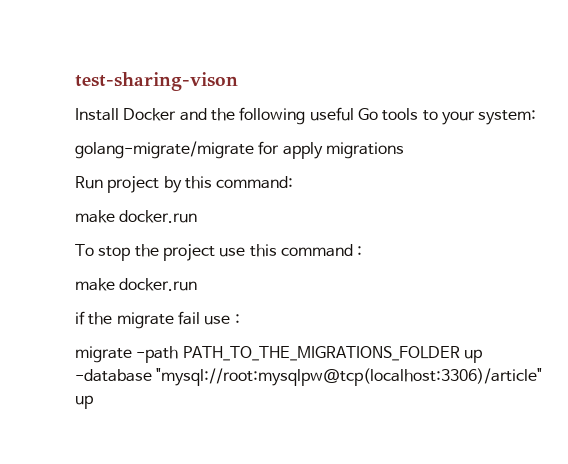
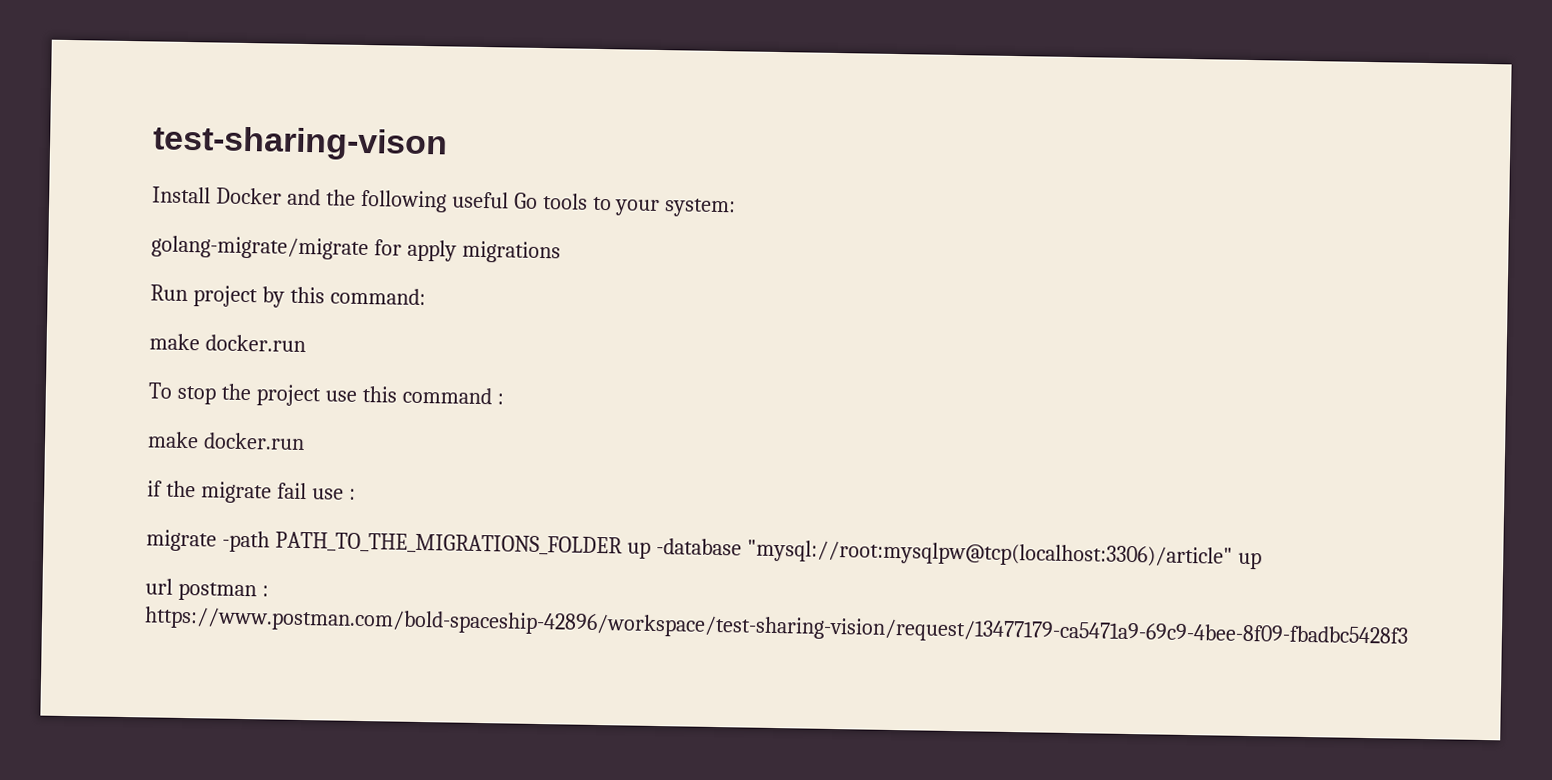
(93, 402) none -> [145,578,269,602] [144,606,1409,649] // url postman : https://www.postman.com/bold-spaceship-42896/workspace/test-sharing-vision/request/13477179-ca5471a9-69c9-4bee-8f09-fbadbc5428f3

